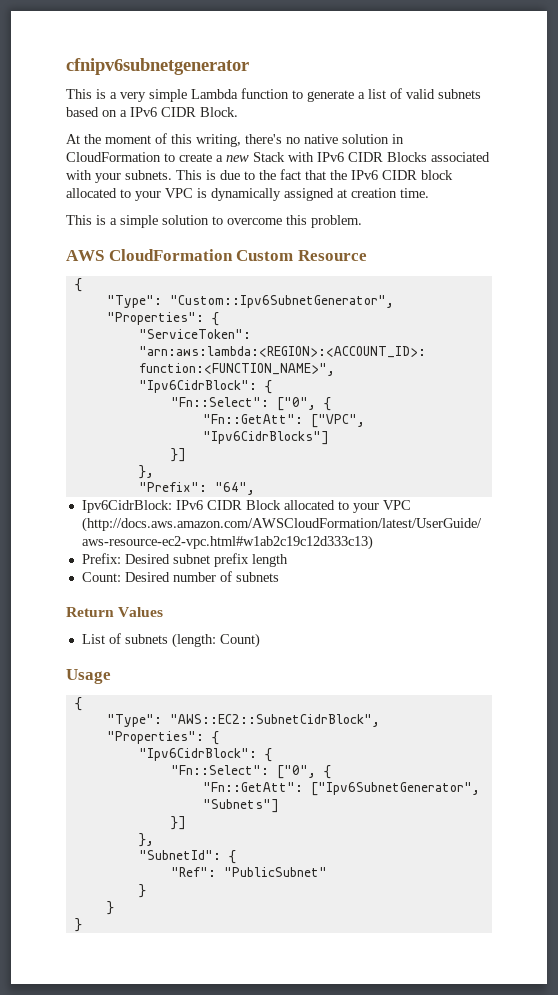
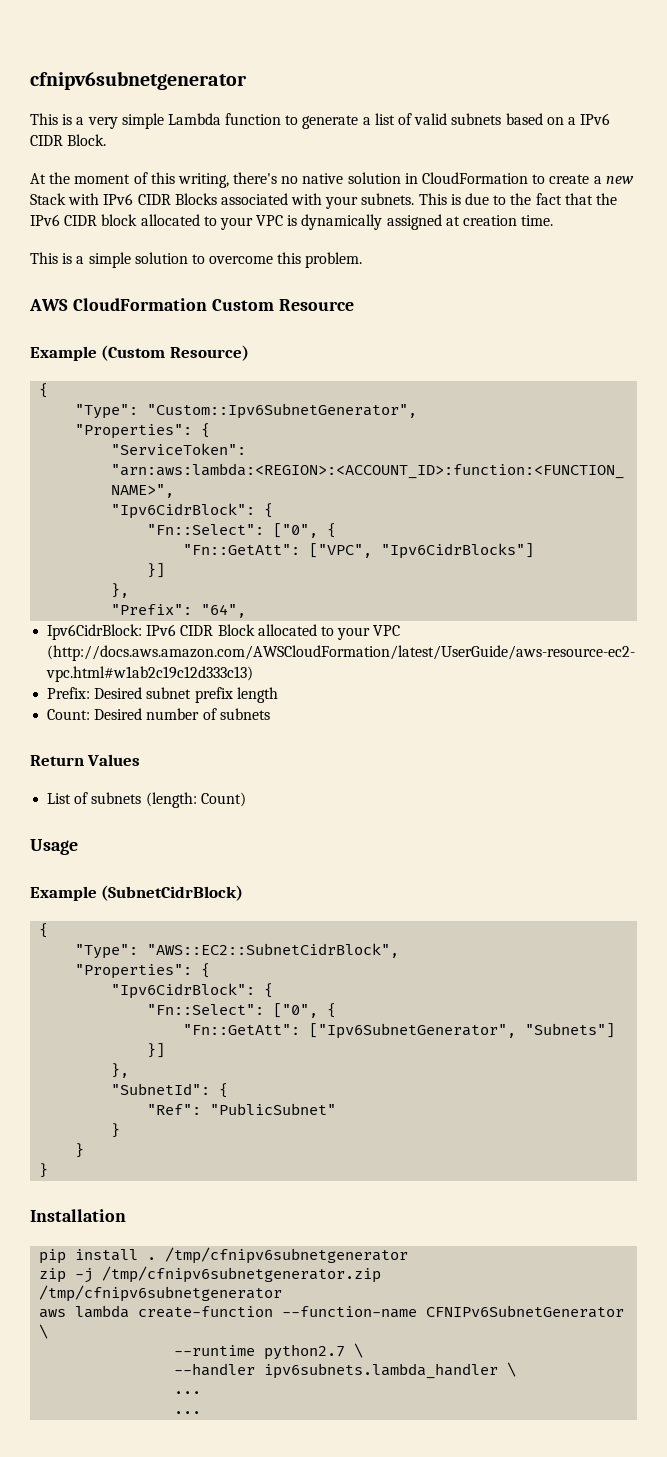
(367, 255) none -> [30,345,249,361] // Example (Custom Resource)
(111, 676) none -> [30,885,244,901] // Example (SubnetCidrBlock)
(82, 925) none -> [30,1209,126,1222] [39,1247,409,1264] [39,1266,382,1283] [39,1285,283,1302] [39,1305,625,1318] [39,1324,49,1339] [174,1343,364,1360] [174,1362,517,1379] [174,1391,202,1394] [174,1411,202,1414] // Installation // pip install . /tmp/cfnipv6subnetgenerator // zip -j /tmp/cfnipv6subnetgenerator.zip /tmp/cfnipv6subnetgenerator // aws lambda create-function --function-name CFNIPv6SubnetGenerator \ // --runtime python2.7 \ // --handler ipv6subnets.lambda_handler \ // ... // ...

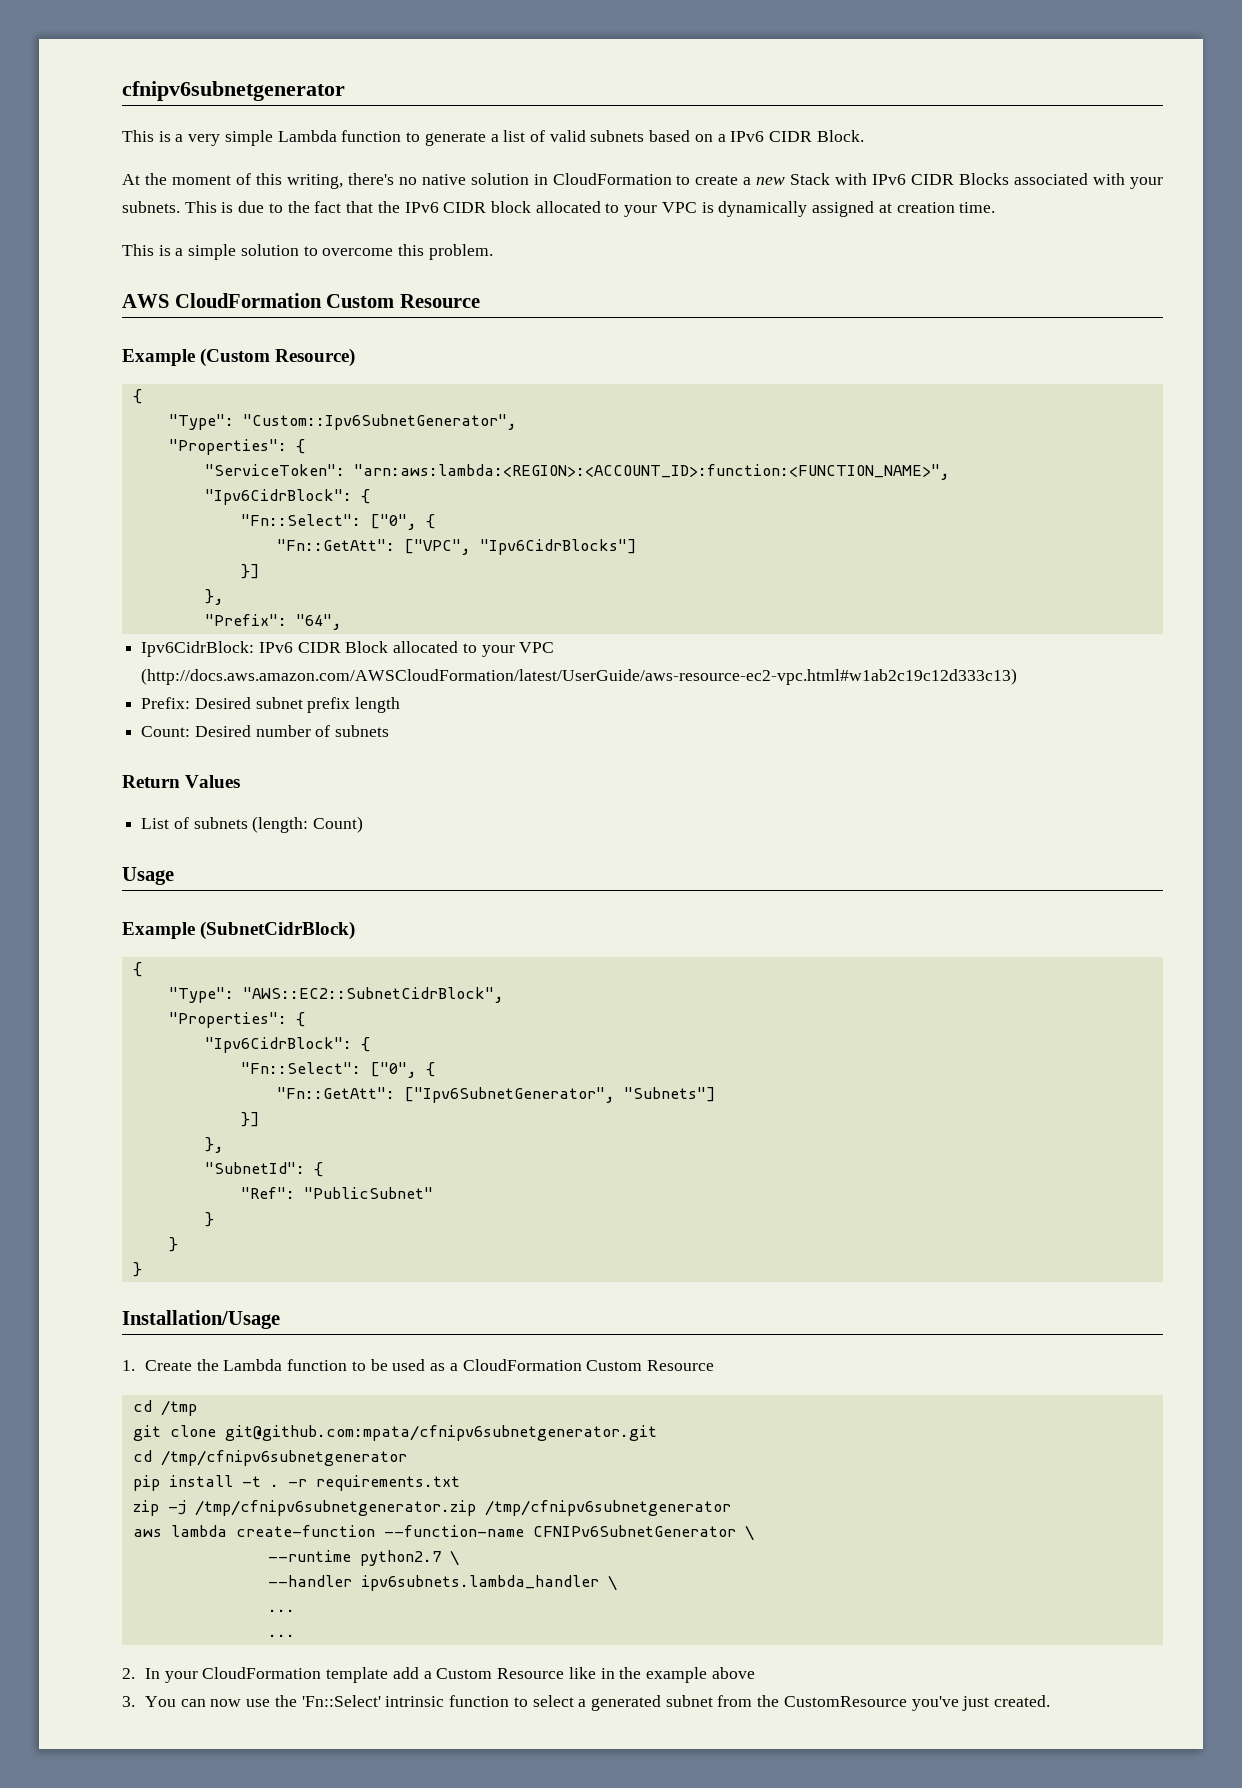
[30,1209,126,1222] [39,1247,409,1264] Installation // pip install . /tmp/cfnipv6subnetgenerator -> [122,1310,280,1329] [122,1359,715,1371] [132,1400,197,1416] [132,1425,657,1441] [132,1450,407,1466] [132,1475,460,1491] Installation/Usage // 1. Create the Lambda function to be used as a CloudFormation Custom Resource // cd /tmp // git clone git@github.com:mpata/cfnipv6subnetgenerator.git // cd /tmp/cfnipv6subnetgenerator // pip install -t . -r requirements.txt
(202, 1412) none -> [122,1667,755,1683] [122,1695,1051,1711] // 2. In your CloudFormation template add a Custom Resource like in the example above // 3. You can now use the 'Fn::Select' intrinsic function to select a generated subnet from the CustomResource you've just created.

